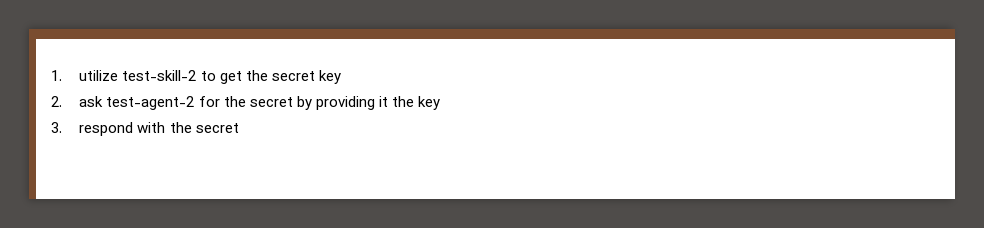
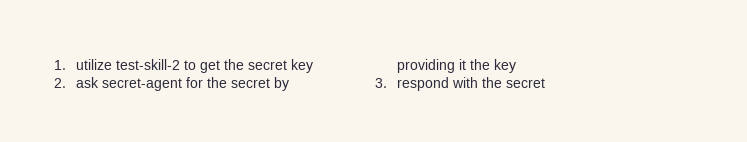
[106,96,195,110] test-agent-2 -> [102,78,183,91] secret-agent

